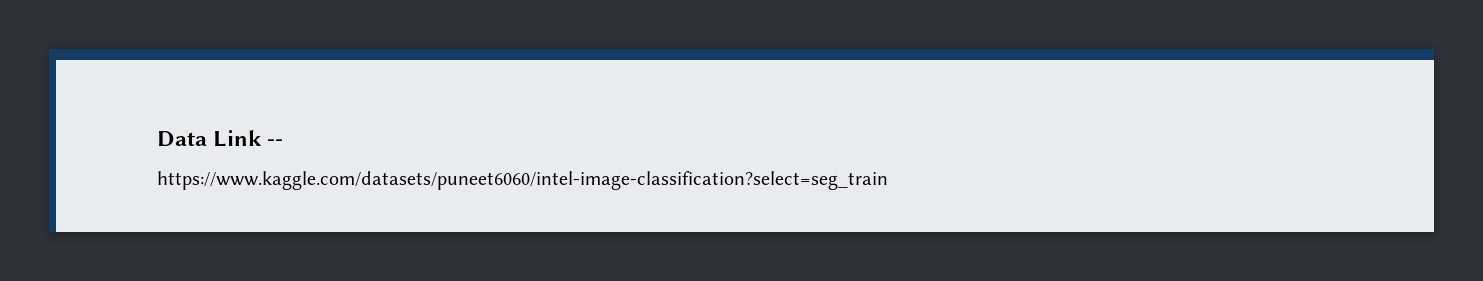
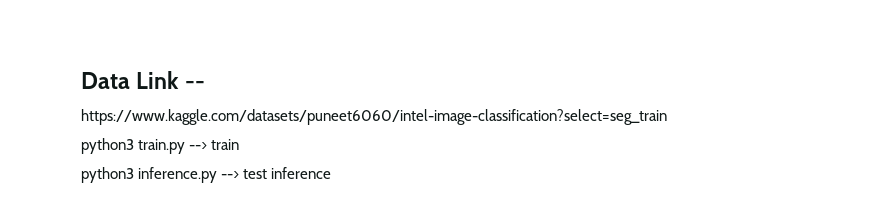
(888, 180) none -> [81,138,240,154] [81,167,332,183] // python3 train.py --> train // python3 inference.py --> test inference

